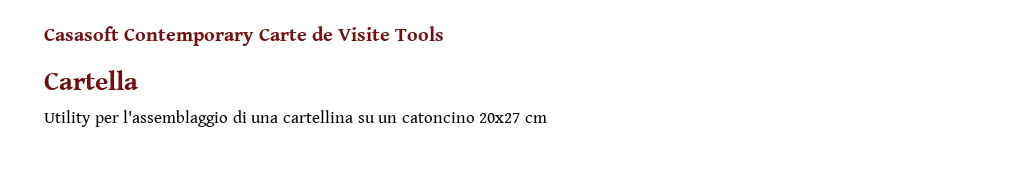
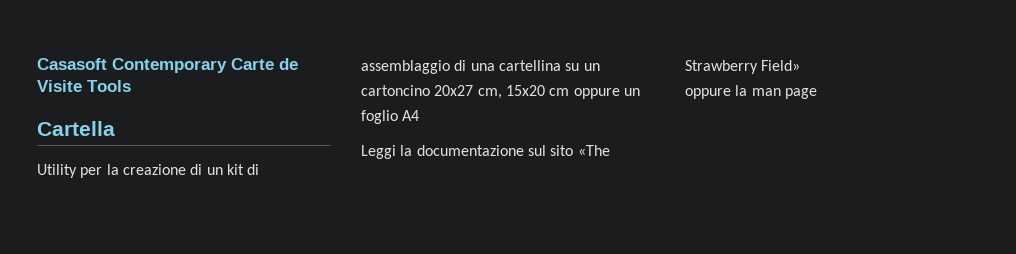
[123,110,229,127] l'assemblaggio -> [106,164,260,175] [361,60,450,74] la creazione di un kit di assemblaggio
[401,112,547,123] catoncino 20x27 cm -> [361,85,640,99] [361,110,420,124] [361,145,610,159] [685,60,801,74] [685,85,817,99] cartoncino 20x27 cm, 15x20 cm oppure un foglio A4 // Leggi la documentazione sul sito «The Strawberry Field» // oppure la man page

